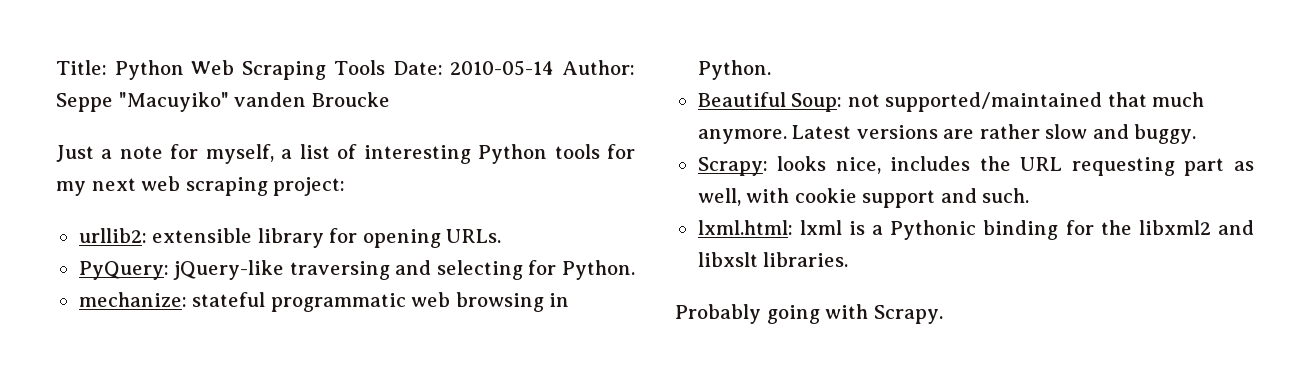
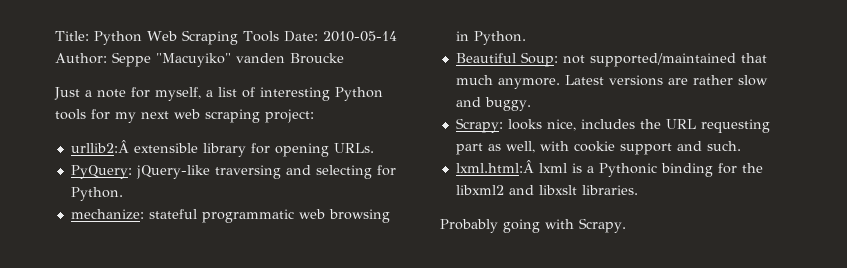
[78,228,147,243] urllib2: -> [70,140,129,153] urllib2:Â
[697,220,793,235] lxml.html: -> [455,160,534,173] lxml.html:Â

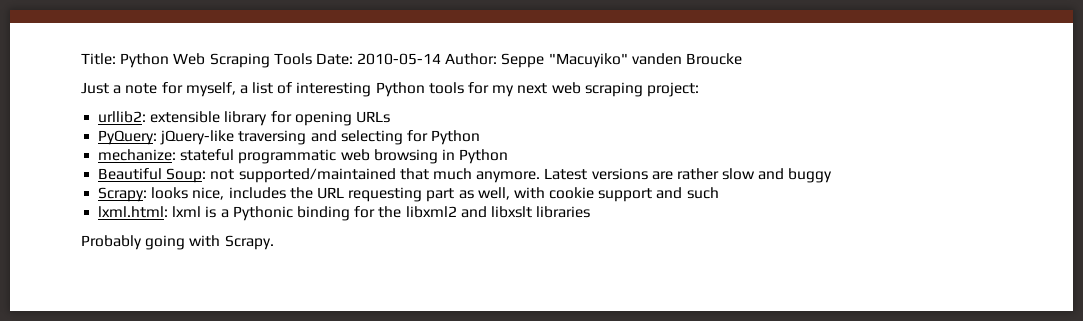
[70,140,129,153] urllib2:Â -> [98,111,147,123] urllib2:
[333,143,374,153] URLs. -> [355,111,390,123] URLs
[70,187,123,201] Python. -> [431,130,481,145] Python
[473,31,526,45] Python. -> [459,149,509,164] Python
[484,97,531,111] buggy. -> [788,168,833,183] buggy
[706,141,741,151] [455,160,534,173] such. // lxml.html:Â -> [686,187,719,199] [98,206,169,218] such // lxml.html:
[581,185,638,195] libraries. -> [536,206,591,218] libraries

